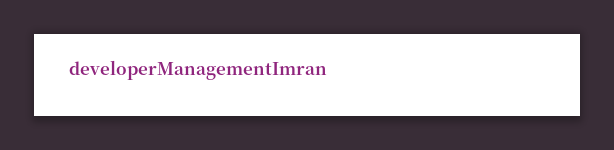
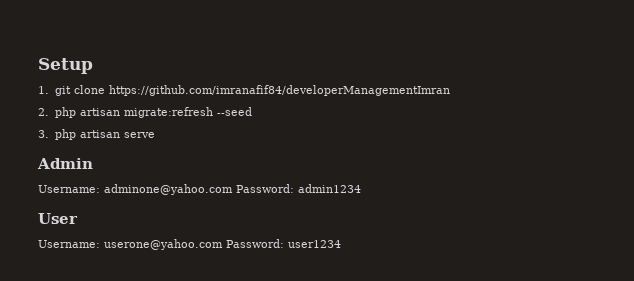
[69,60,327,80] developerManagementImran -> [38,58,93,74] [38,85,450,96] [38,107,252,118] [38,129,155,140] [37,158,93,169] [38,184,361,195] [38,213,78,224] [38,239,341,250] Setup // 1. git clone https://github.com/imranafif84/developerManagementImran // 2. php artisan migrate:refresh --seed // 3. php artisan serve // Admin // Username: adminone@yahoo.com Password: admin1234 // User // Username: userone@yahoo.com Password: user1234

